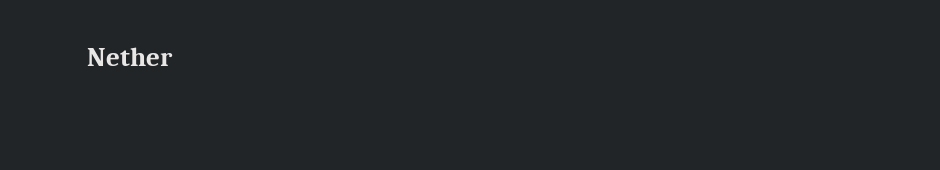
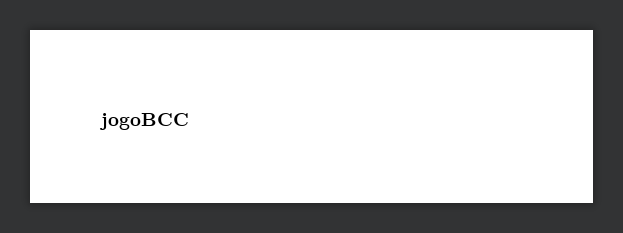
[87,47,173,66] Nether -> [99,113,189,130] jogoBCC

